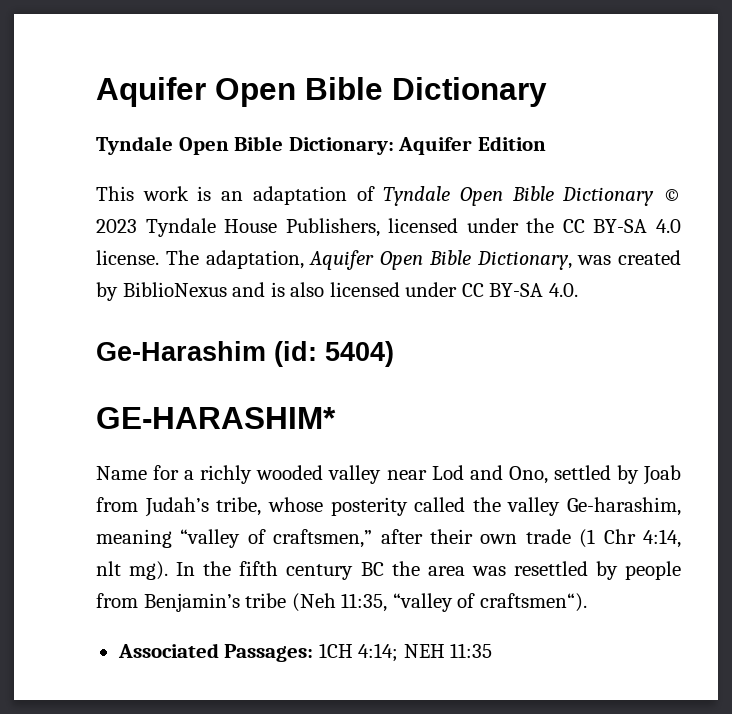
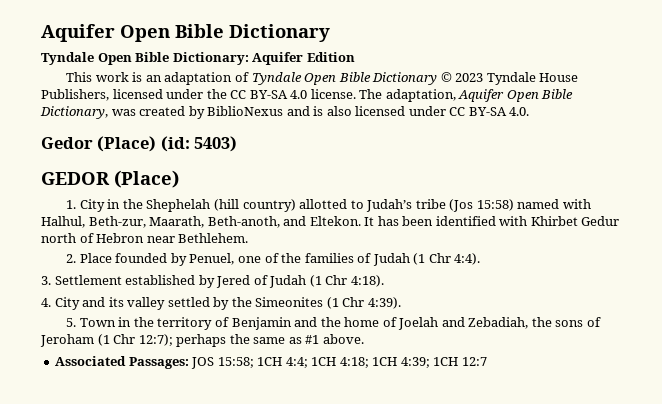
[96,341,394,367] [96,407,336,429] [96,465,681,485] [96,497,681,517] [96,529,681,548] [96,561,681,580] [96,593,587,612] [117,643,493,662] Ge-Harashim (id: 5404) // GE-HARASHIM* // Name for a richly wooded valley near Lod and Ono, settled by Joab from Judah’s tribe, whose posterity called the valley Ge-harashim, meaning “valley of craftsmen,” after their own trade (1 Chr 4:14, nlt mg). In the fifth century BC the area was resettled by people from Benjamin’s tribe (Neh 11:35, “valley of craftsmen“). // Associated Passages: 1CH 4:14; NEH 11:35 -> [41,136,238,152] [41,170,179,188] [66,199,591,212] [41,216,620,228] [41,233,249,243] [66,253,481,266] [41,275,384,288] [41,297,401,310] [66,317,601,330] [40,334,364,347] [55,356,487,369] Gedor (Place) (id: 5403) // GEDOR (Place) // 1. City in the Shephelah (hill country) allotted to Judah’s tribe (Jos 15:58) named with Halhul, Beth-zur, Maarath, Beth-anoth, and Eltekon. It has been identified with Khirbet Gedur north of Hebron near Bethlehem. // 2. Place founded by Penuel, one of the families of Judah (1 Chr 4:4). // 3. Settlement established by Jered of Judah (1 Chr 4:18). // 4. City and its valley settled by the Simeonites (1 Chr 4:39). // 5. Town in the territory of Benjamin and the home of Joelah and Zebadiah, the sons of Jeroham (1 Chr 12:7); perhaps the same as #1 above. // Associated Passages: JOS 15:58; 1CH 4:4; 1CH 4:18; 1CH 4:39; 1CH 12:7

